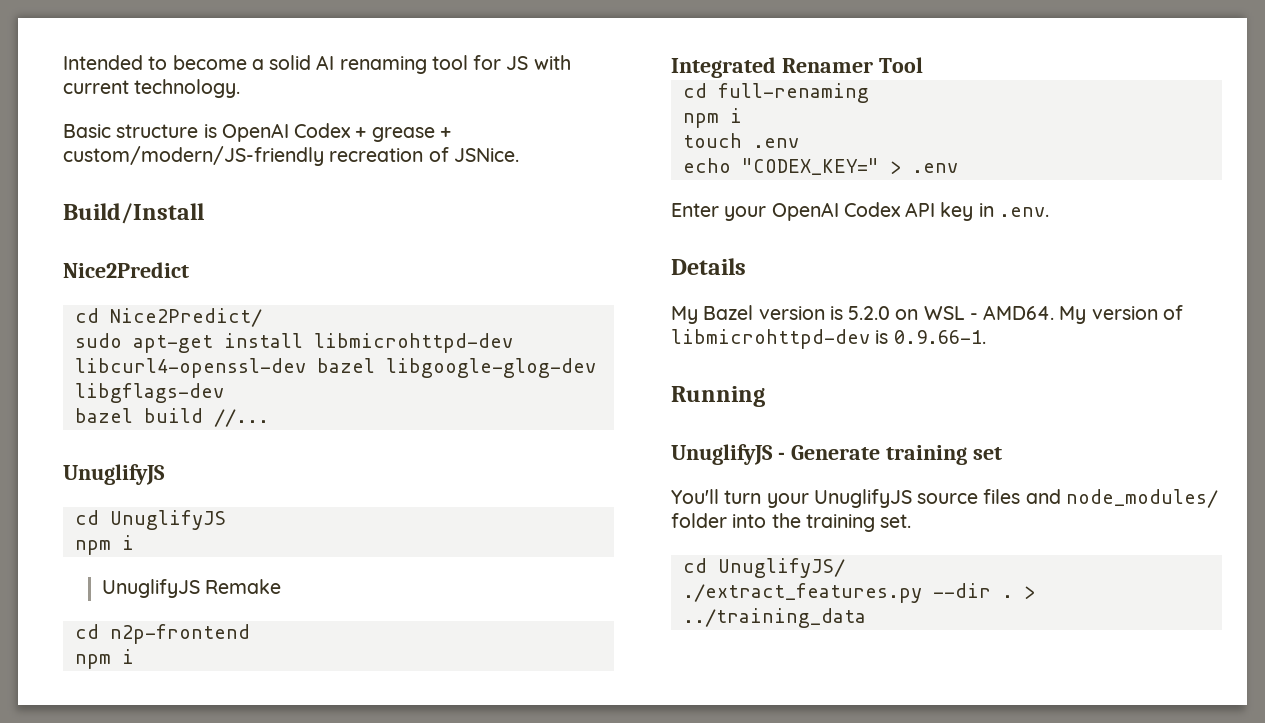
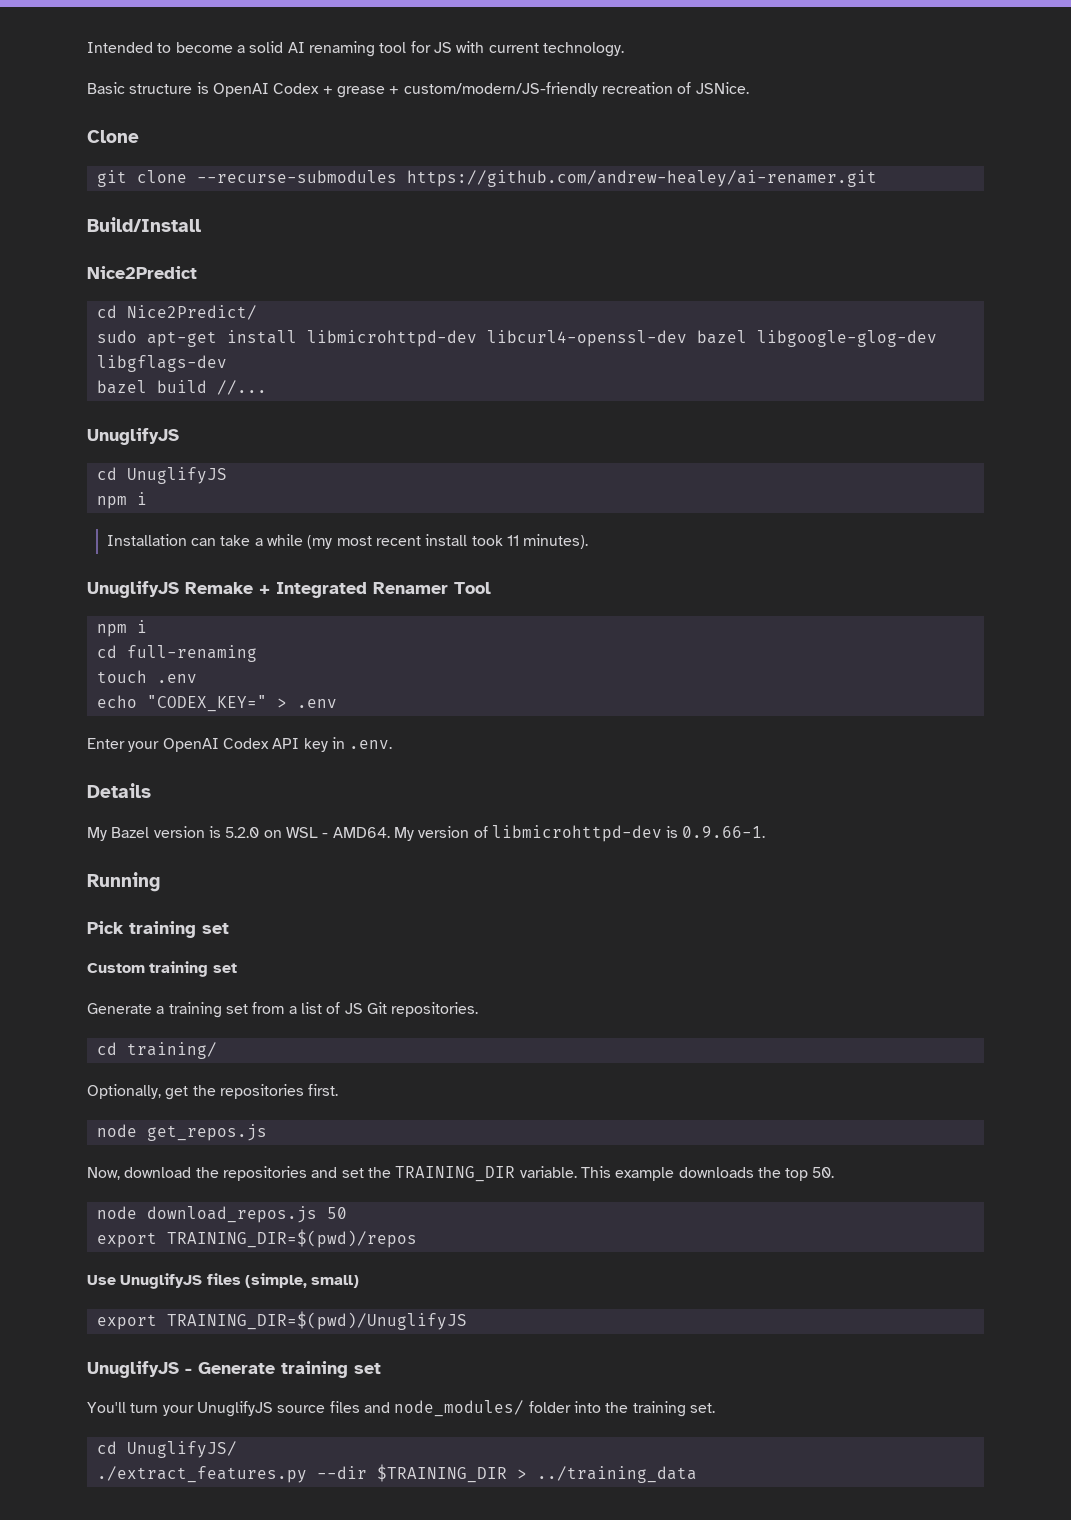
(519, 155) none -> [87,130,139,143] [96,170,877,187] // Clone // git clone --recurse-submodules https://github.com/andrew-healey/ai-renamer.git
[101,579,282,598] [74,624,250,644] [74,649,134,669] [671,57,923,78] UnuglifyJS Remake // cd n2p-frontend // npm i // Integrated Renamer Tool -> [106,534,589,549] [87,581,491,598] [96,620,147,637] Installation can take a while (my most recent install took 11 minutes). // UnuglifyJS Remake + Integrated Renamer Tool // npm i
[682,108,742,128] // npm i -> (257, 653) none
(765, 396) none -> [87,921,229,938] [87,961,237,977] [87,1002,479,1018] [96,1042,217,1059] [87,1084,339,1100] [96,1124,267,1141] [87,1166,835,1182] [96,1206,347,1223] [96,1229,417,1248] [87,1273,360,1289] [96,1311,467,1330] // Pick training set // Custom training set // Generate a training set from a list of JS Git repositories. // cd training/ // Optionally, get the repositories first. // node get_repos.js // Now, download the repositories and set the TRAINING_DIR variable. This example downloads the top 50. // node download_repos.js 50 // export TRAINING_DIR=$(pwd)/repos // Use UnuglifyJS files (simple, small) // export TRAINING_DIR=$(pwd)/UnuglifyJS
[1001,595,1013,598] . -> [376,1464,507,1483] $TRAINING_DIR

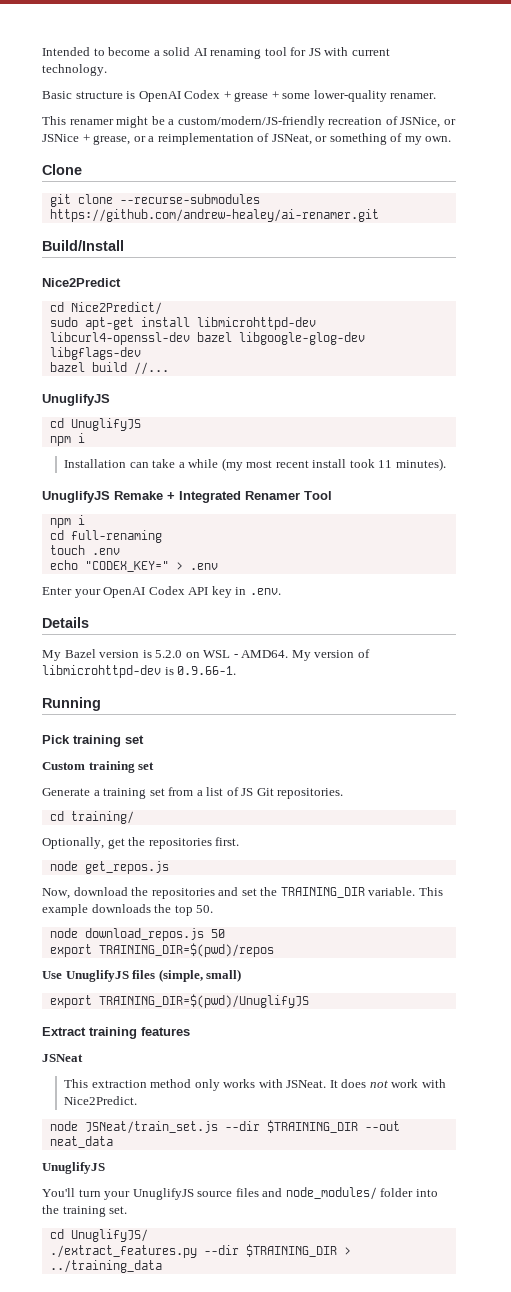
[403,82,749,97] custom/modern/JS-friendly recreation of JSNice. -> [282,90,437,102] [42,116,456,128] [42,133,452,145] some lower-quality renamer. // This renamer might be a custom/modern/JS-friendly recreation of JSNice, or JSNice + grease, or a reimplementation of JSNeat, or something of my own.
[87,1361,381,1378] UnuglifyJS - Generate training set -> [42,1027,190,1039] [42,1054,83,1062] [64,1079,446,1091] [64,1096,138,1105] [49,1120,400,1134] [49,1136,113,1148] [42,1162,105,1174] Extract training features // JSNeat // This extraction method only works with JSNeat. It does not work with Nice2Predict. // node JSNeat/train_set.js --dir $TRAINING_DIR --out neat_data // UnuglifyJS

